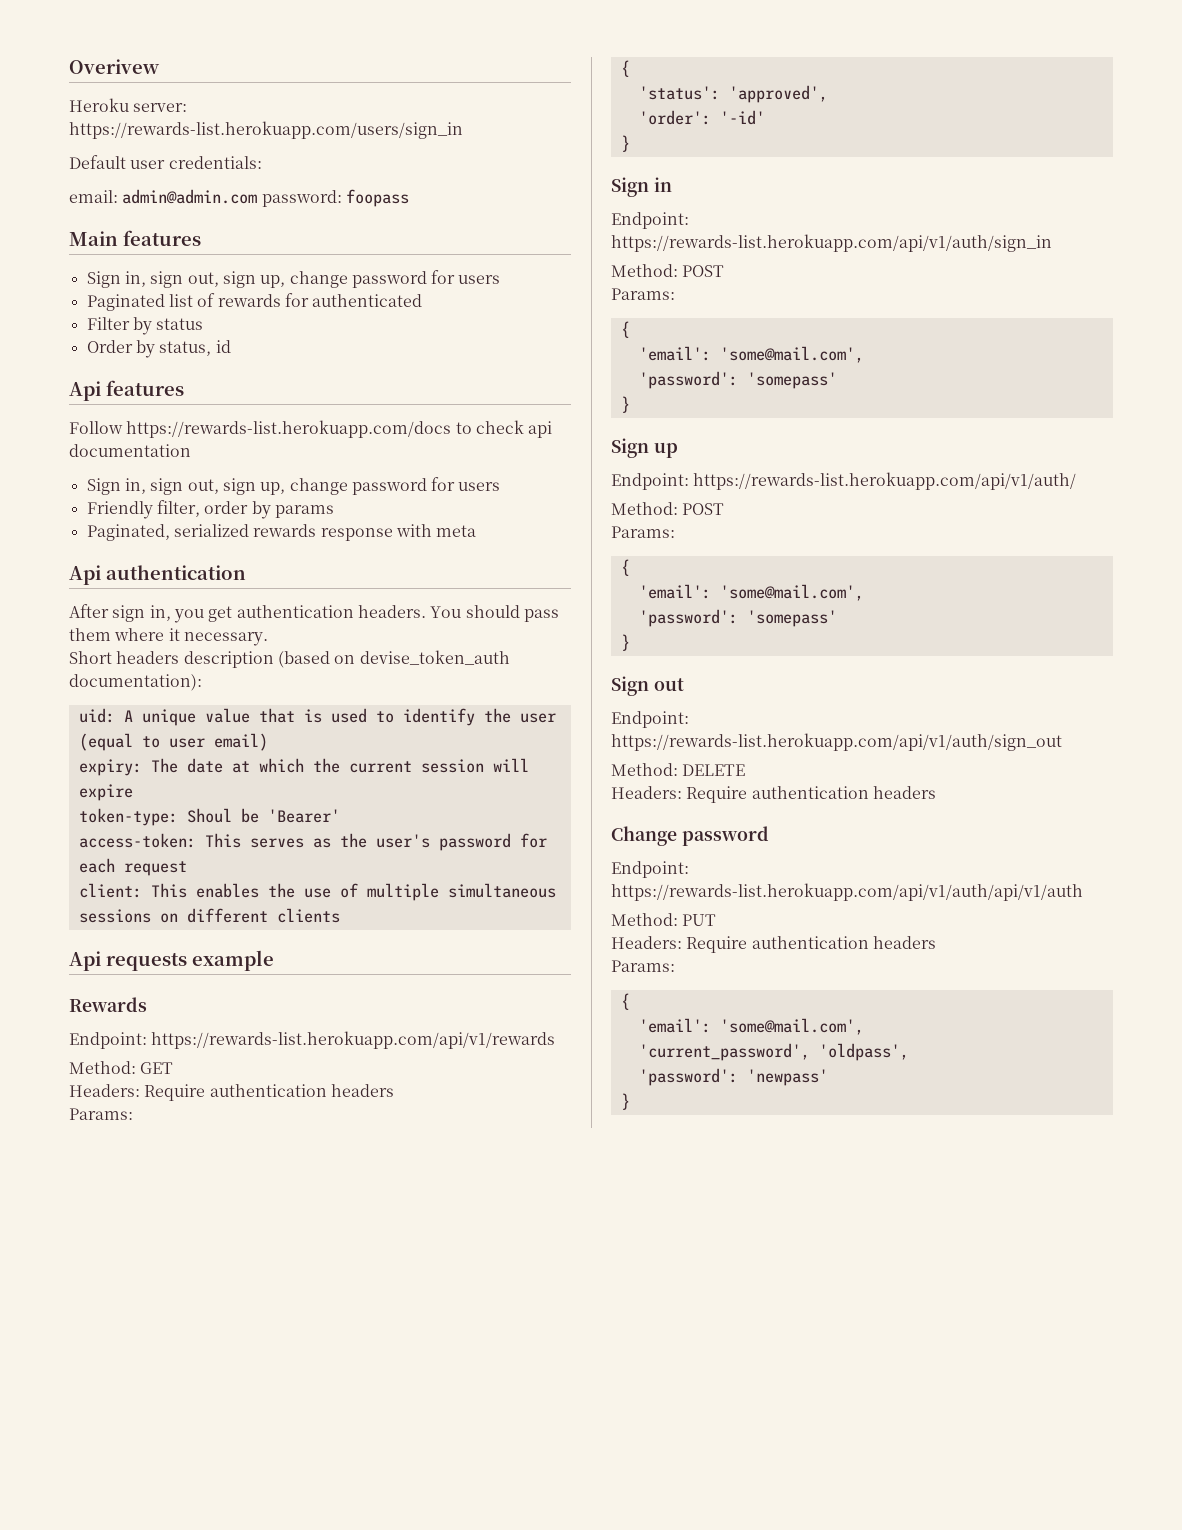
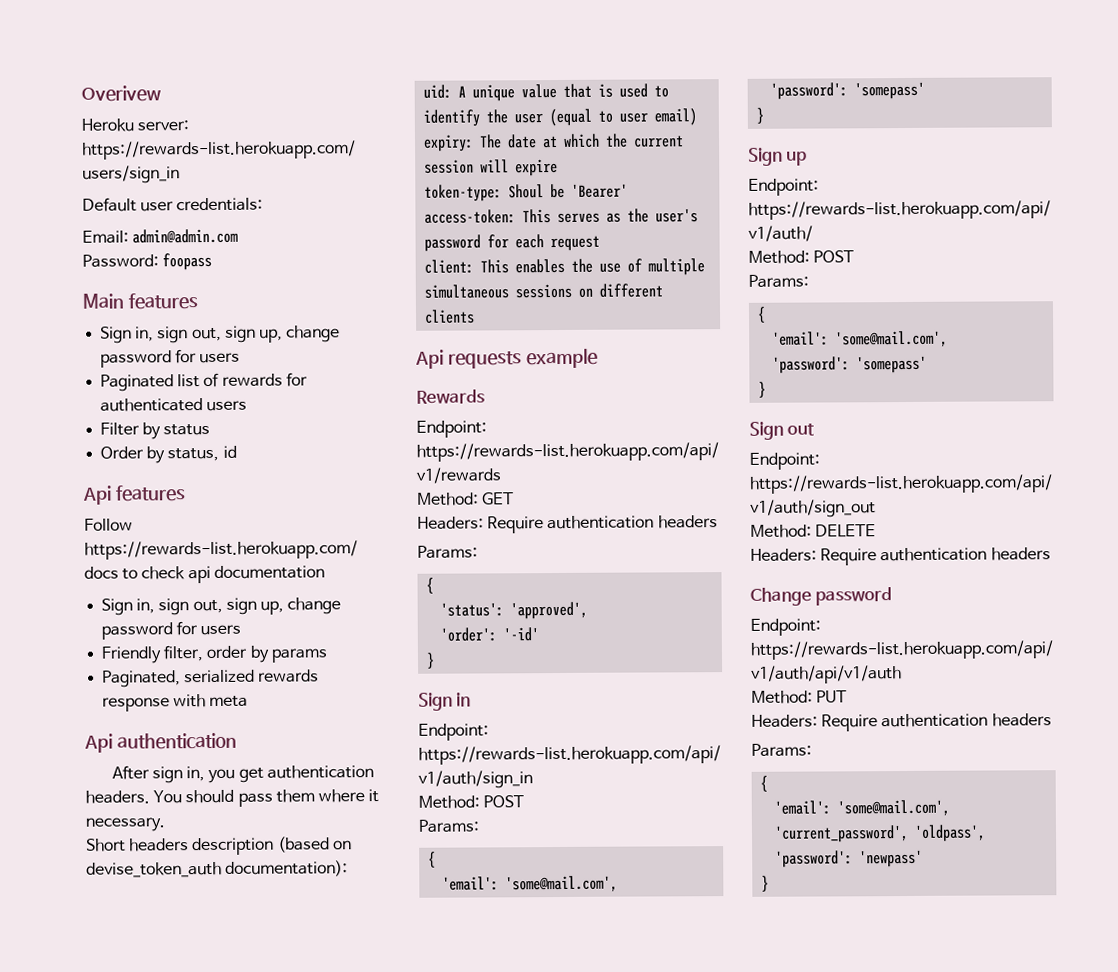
[69,190,118,203] email: -> [82,230,129,244] Email:
[261,190,342,207] password: -> [82,254,159,268] // Password:
(423, 300) none -> [206,400,248,412] users

